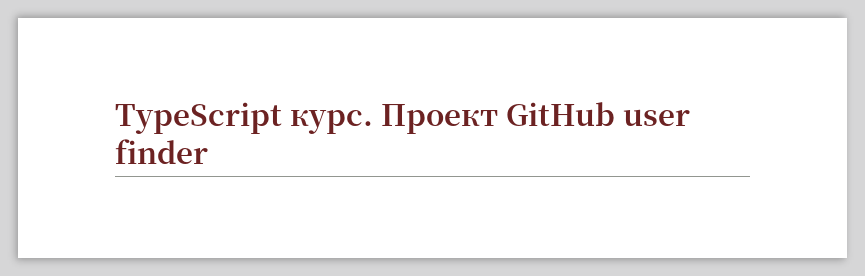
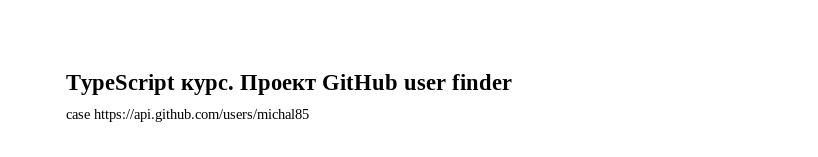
(208, 151) none -> [66,109,309,122] // case https://api.github.com/users/michal85

